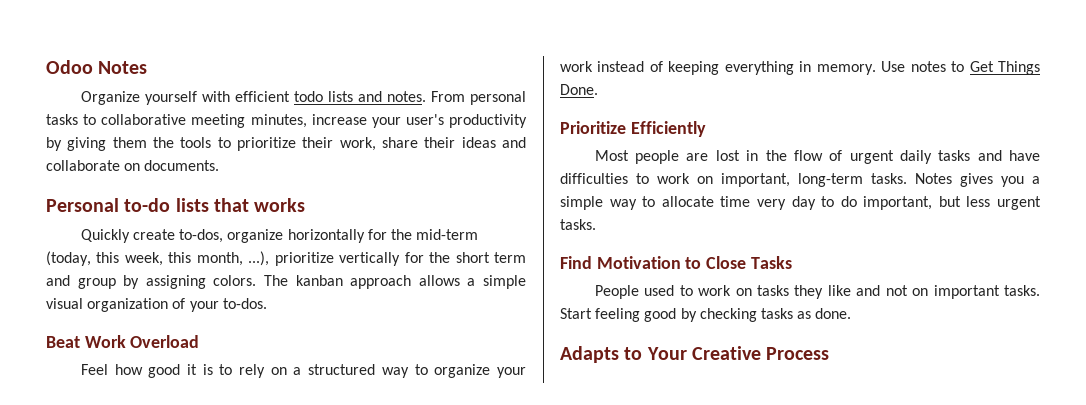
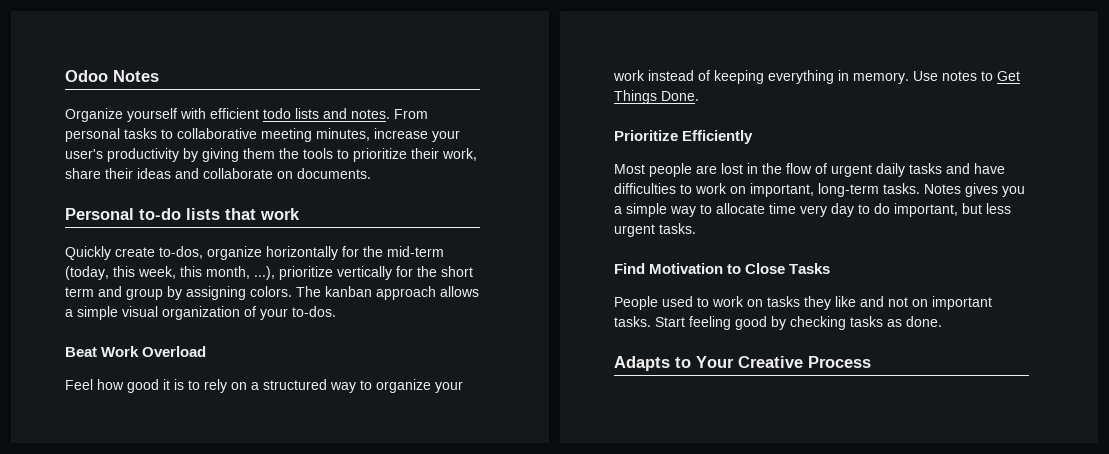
[254,198,306,212] works -> [260,208,300,220] work

